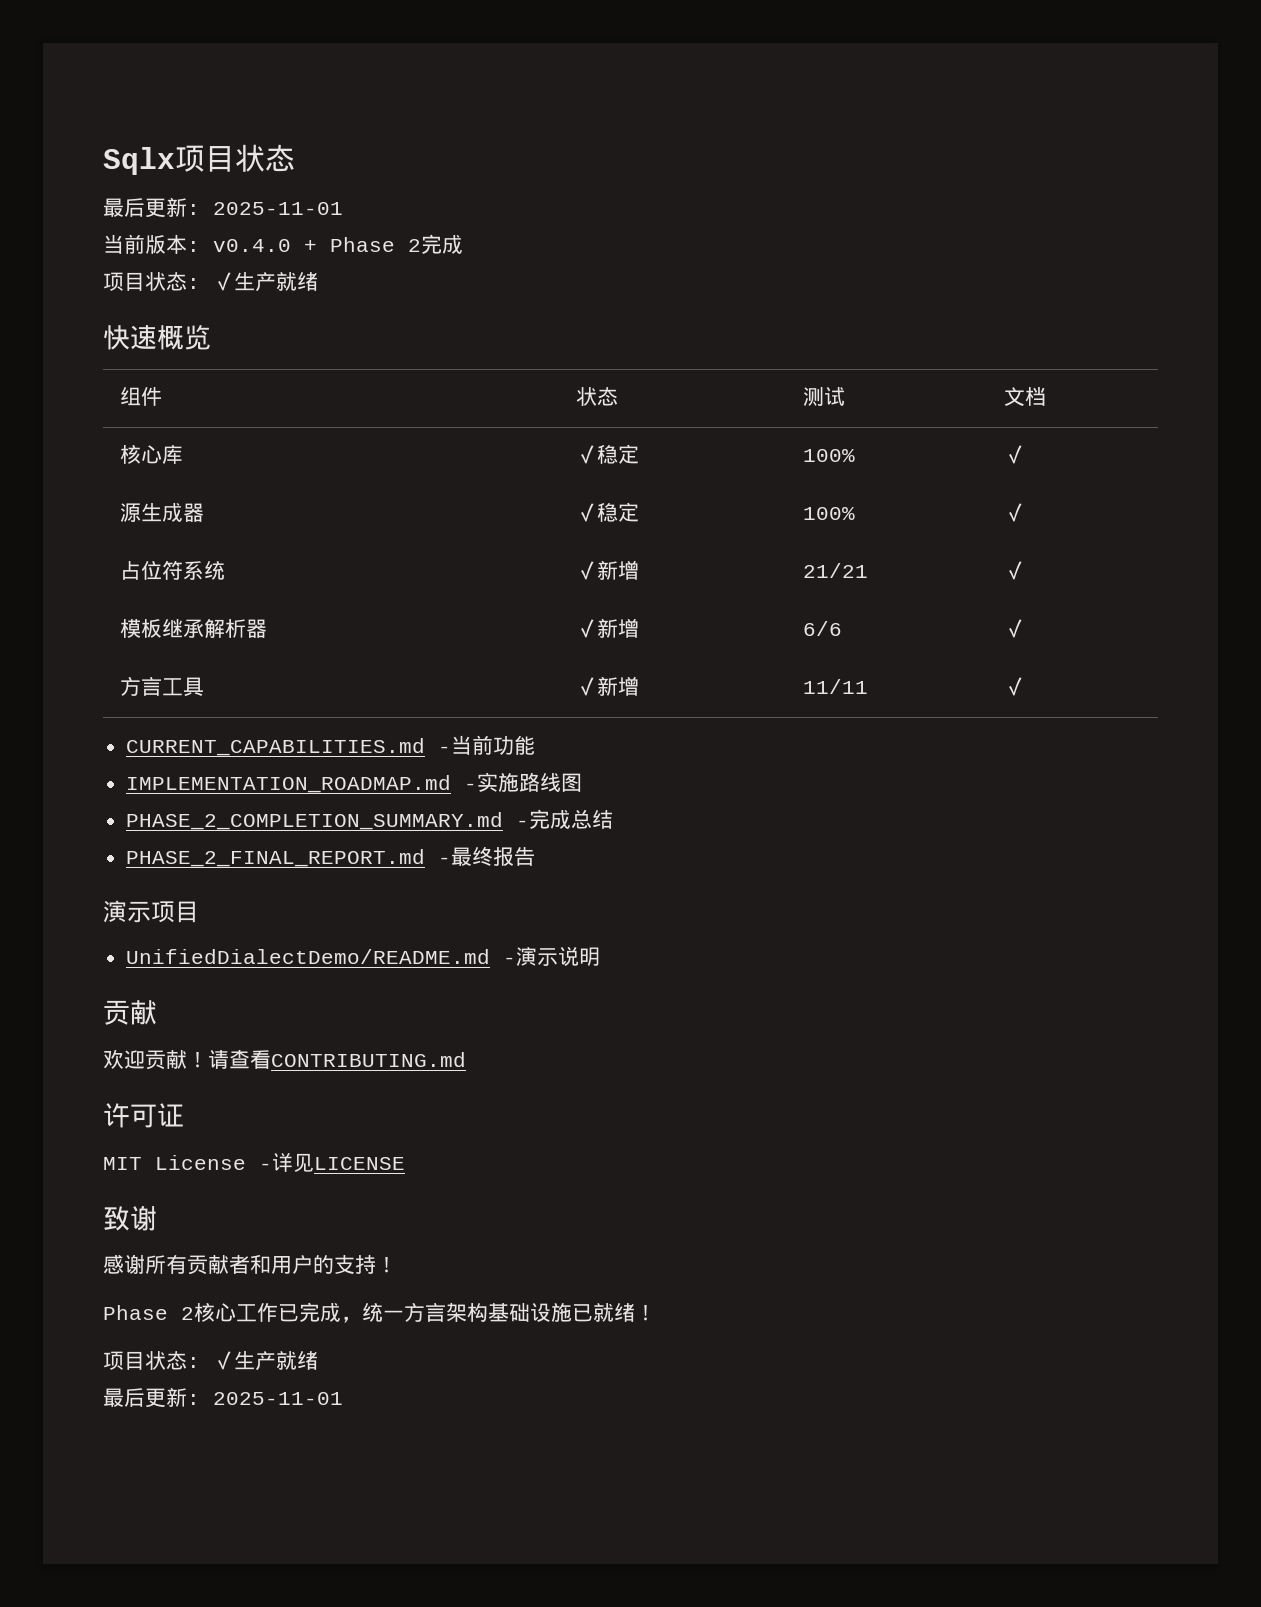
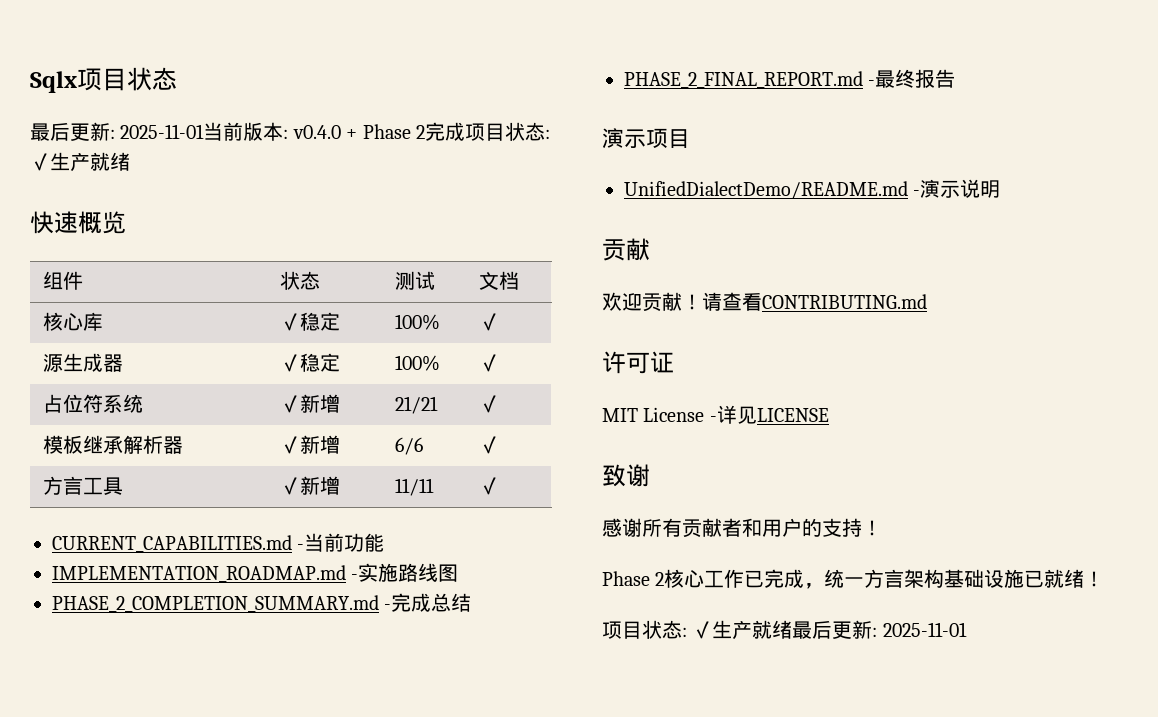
(343, 208) // -> (205, 131) none
(463, 244) // -> (465, 131) none
(318, 1360) // -> (793, 629) none

